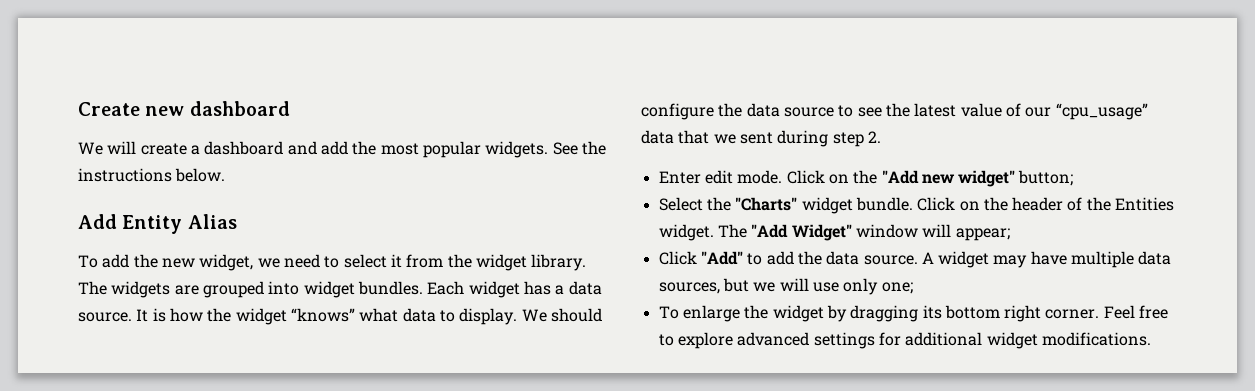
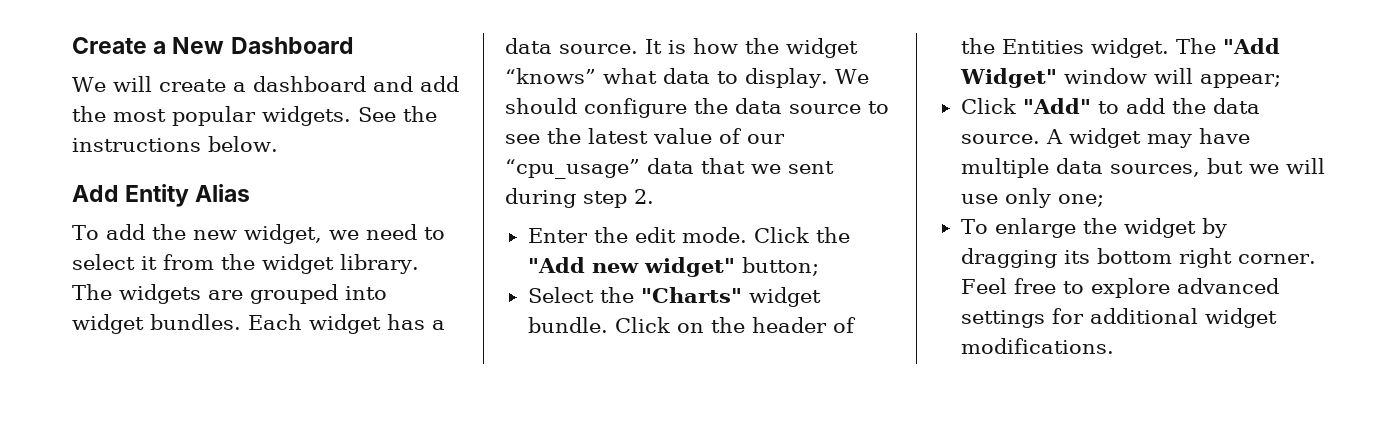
[145,101,290,116] new dashboard -> [153,37,354,54] a New Dashboard
(701, 177) none -> [593,227,628,243] the
[828,174,849,184] on -> (809, 235) none

